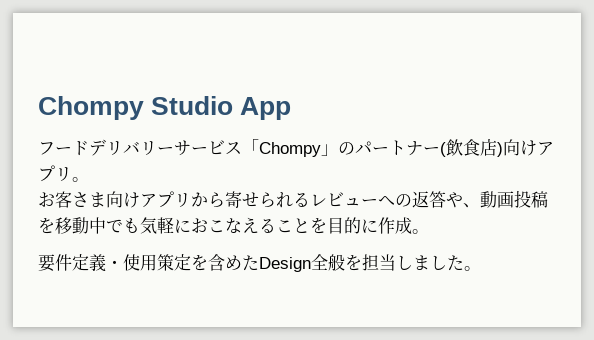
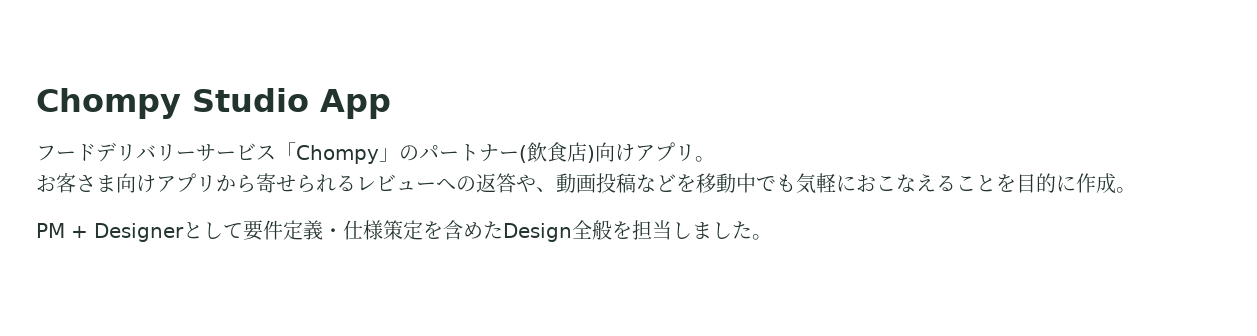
(548, 199) none -> [636,174,676,192] など
(429, 231) none -> [36,222,243,242] PM + Designerとして
[123,254,157,271] 使用 -> [343,220,383,240] 仕様

